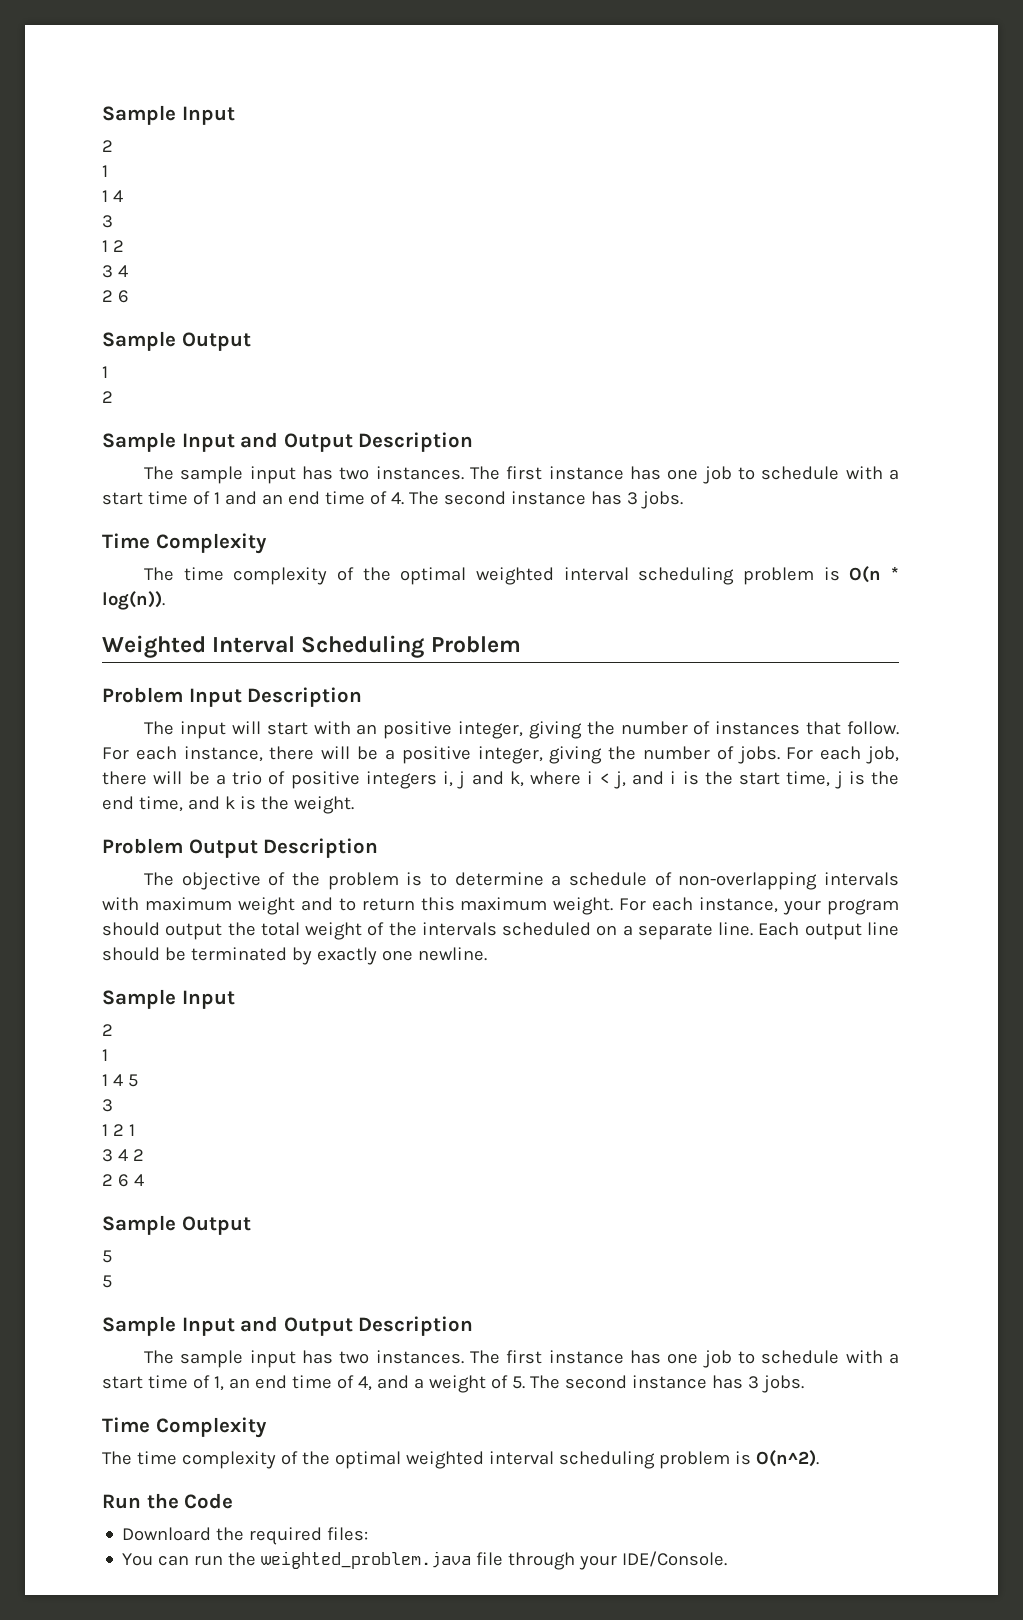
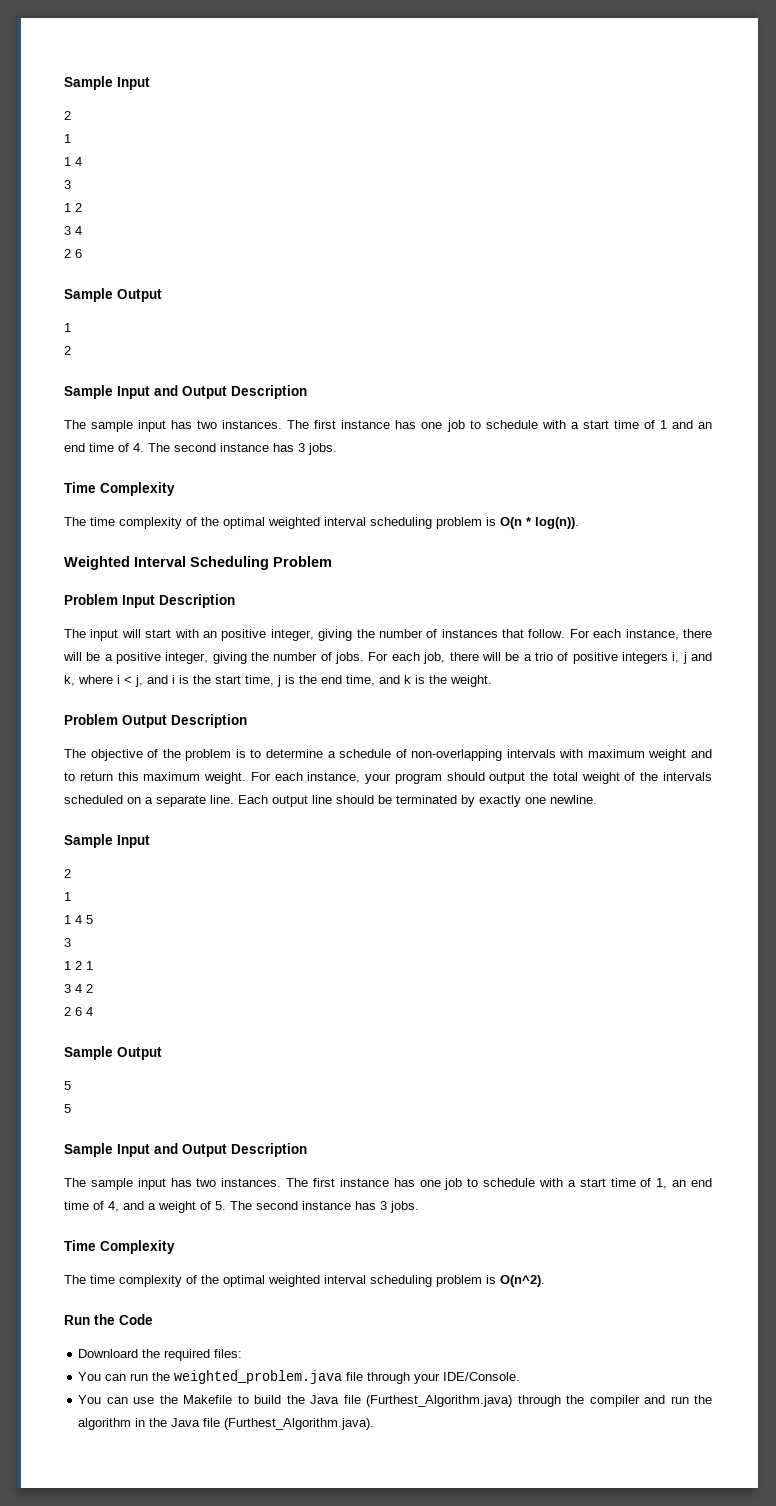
(728, 1559) none -> [78,1395,713,1407] [78,1418,375,1430] // You can use the Makefile to build the Java file (Furthest_Algorithm.java) through the compiler and run the algorithm in the Java file (Furthest_Algorithm.java).

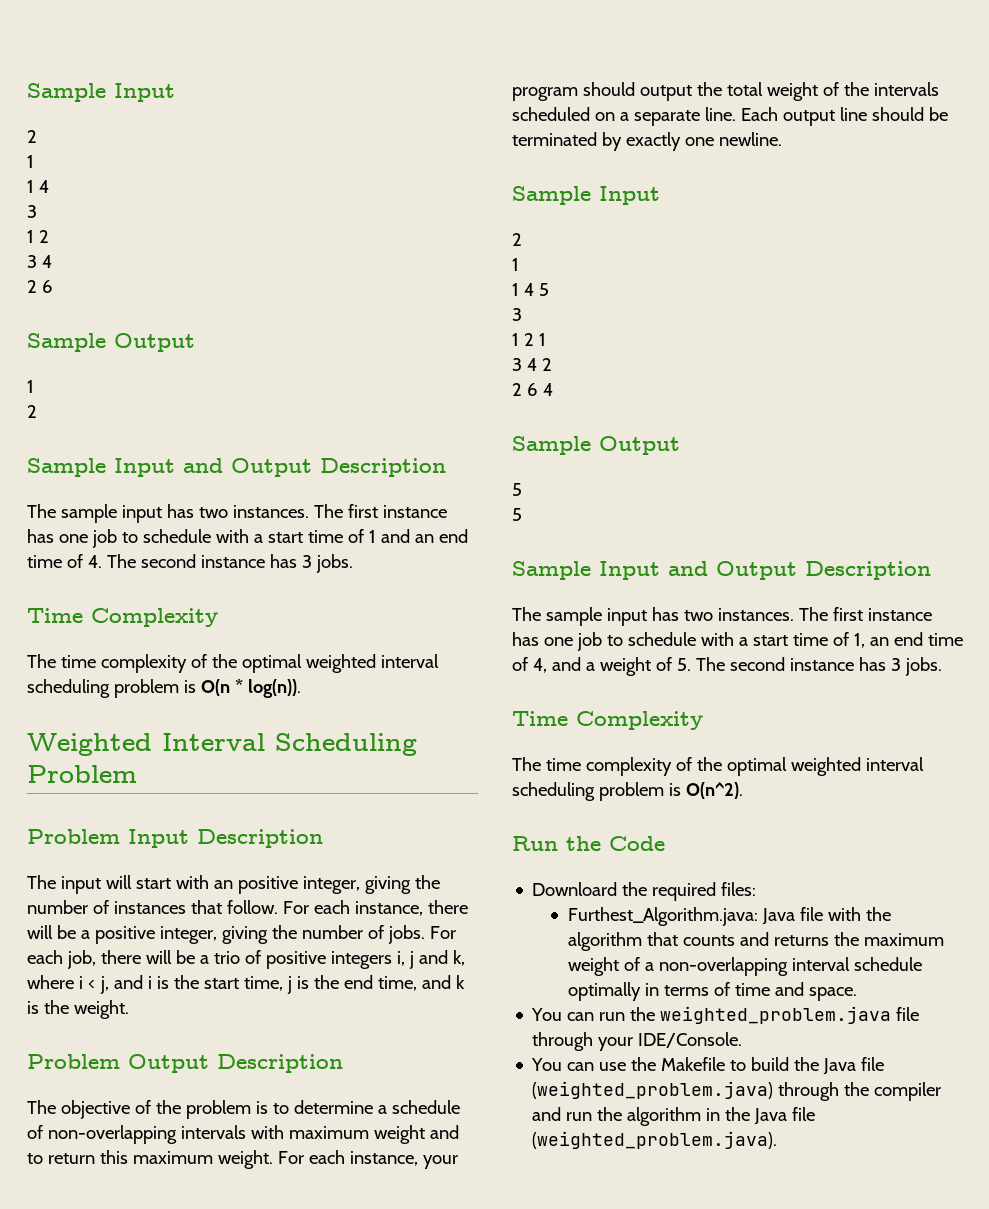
(243, 1353) none -> [567,907,891,926] [567,932,944,951] [567,957,922,976] [567,982,857,1001] // Furthest_Algorithm.java: Java file with the algorithm that counts and returns the maximum weight of a non-overlapping interval schedule optimally in terms of time and space.
[366,1395,513,1407] (Furthest_Algorithm.java) -> [532,1081,774,1099] (weighted_problem.java)
[224,1418,375,1430] (Furthest_Algorithm.java). -> [532,1131,778,1149] (weighted_problem.java).

